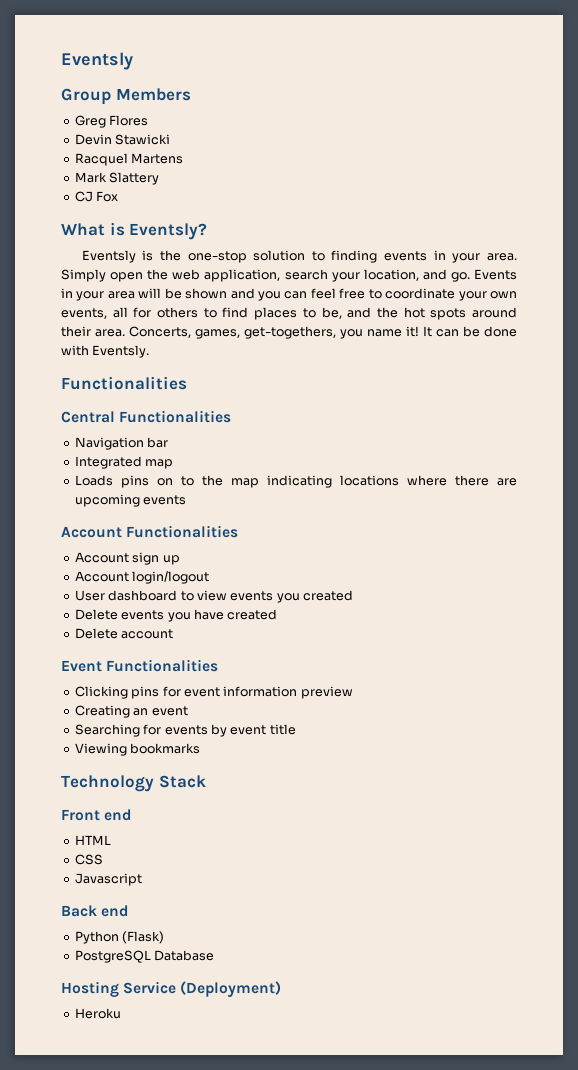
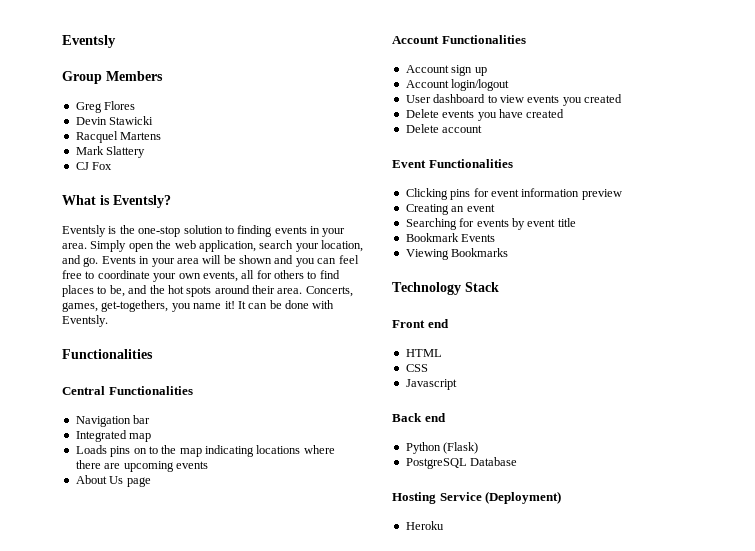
(187, 500) none -> [75,475,151,487] // About Us page
(296, 729) none -> [405,233,496,242] // Bookmark Events
[130,743,201,754] bookmarks -> [451,248,509,257] Bookmarks

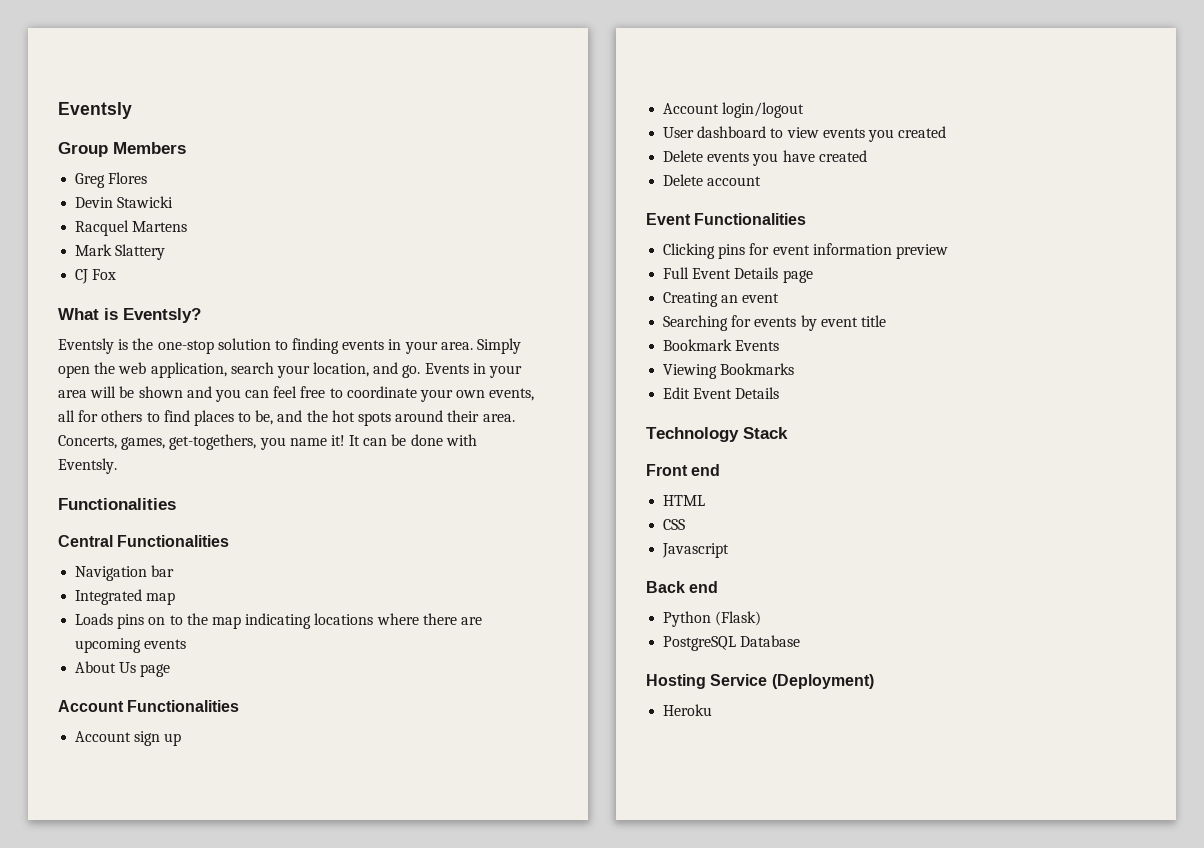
(622, 194) none -> [663,267,813,283] // Full Event Details page
(509, 252) none -> [663,387,780,399] // Edit Event Details

